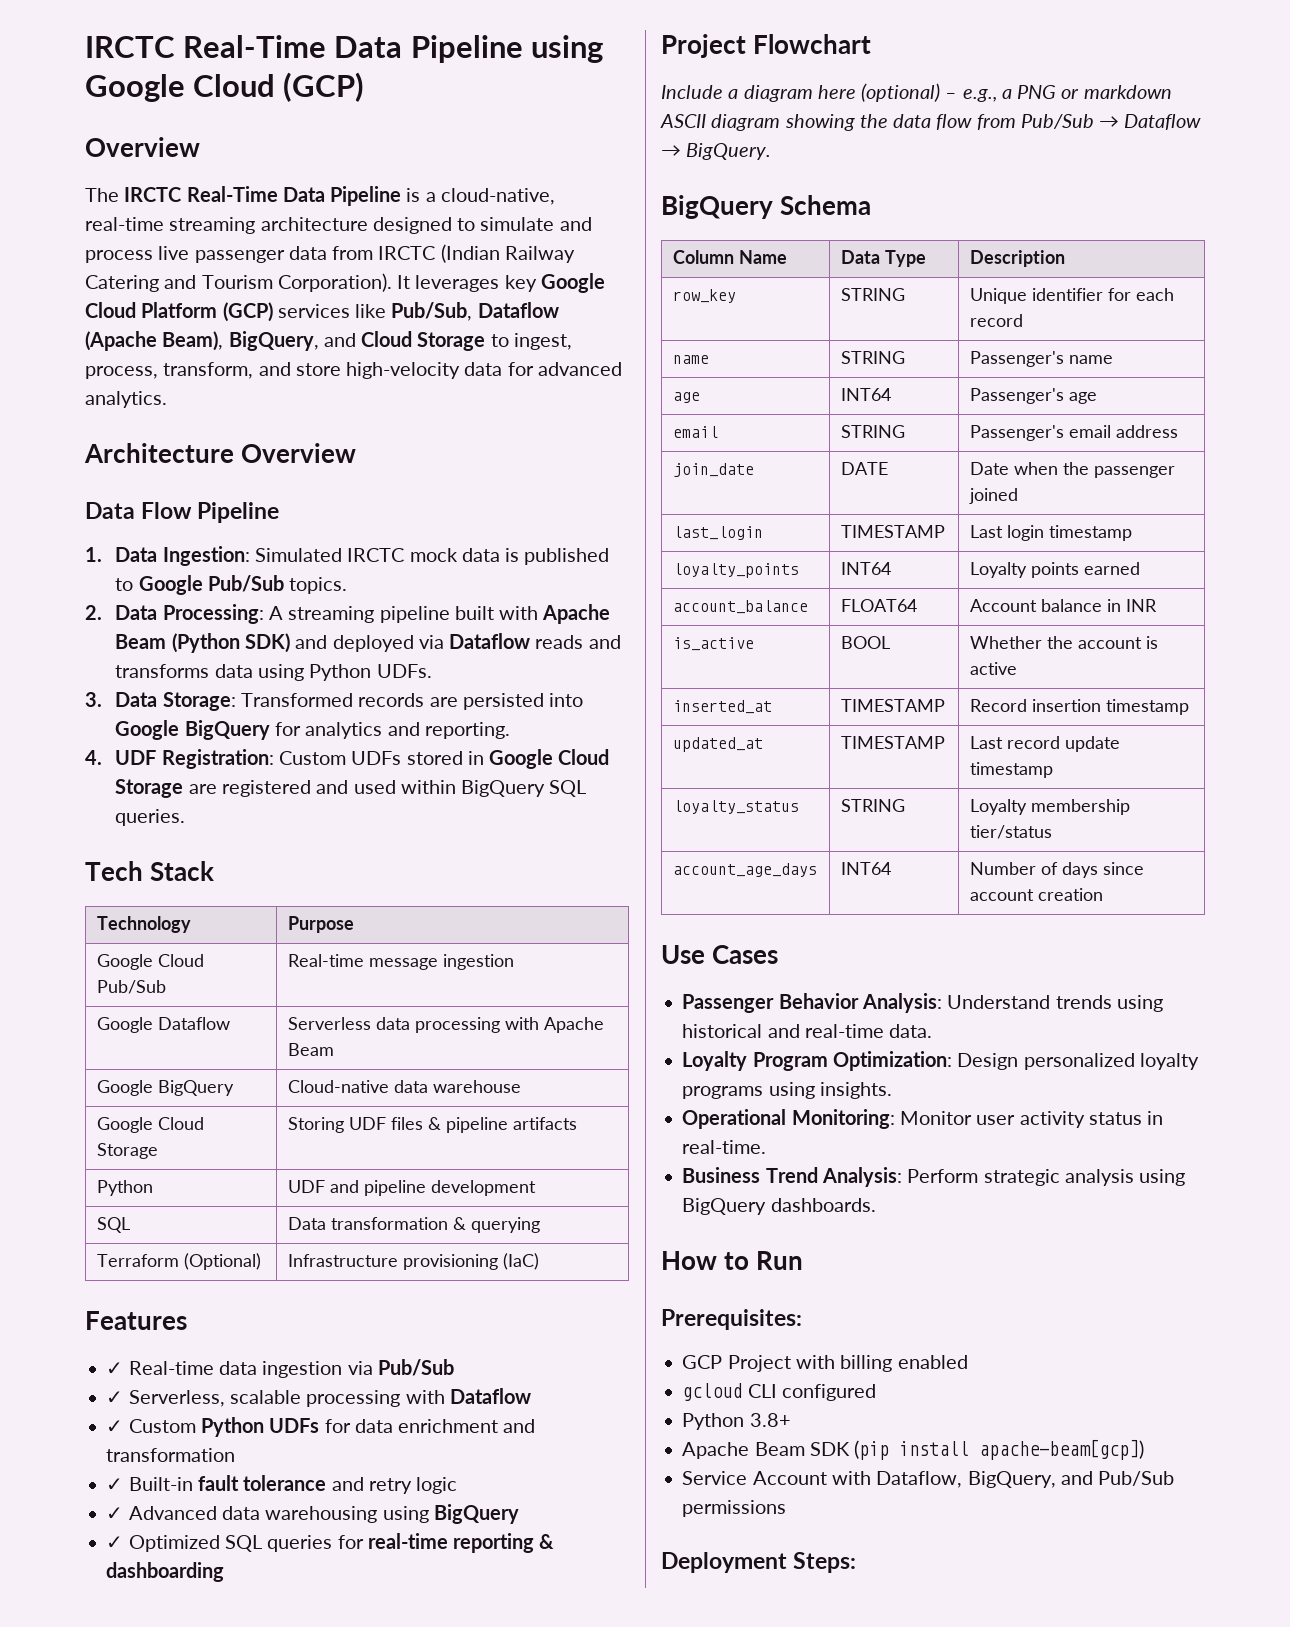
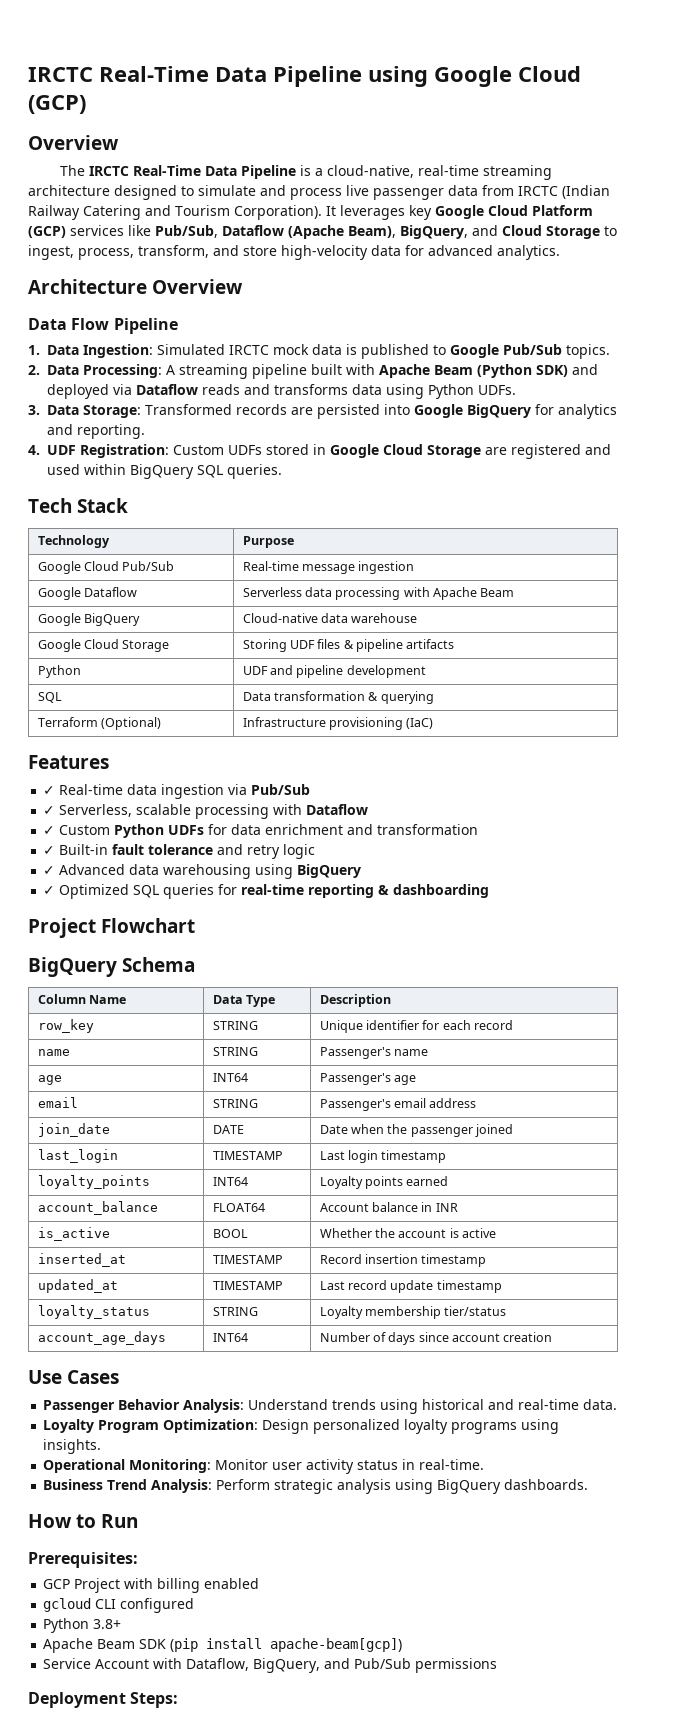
[661,83,1172,102] [660,114,1202,131] [661,143,772,160] // Include a diagram here (optional) – e.g., a PNG or markdown ASCII diagram showing the data flow from Pub/Sub → Dataflow → BigQuery. -> (196, 925) none

